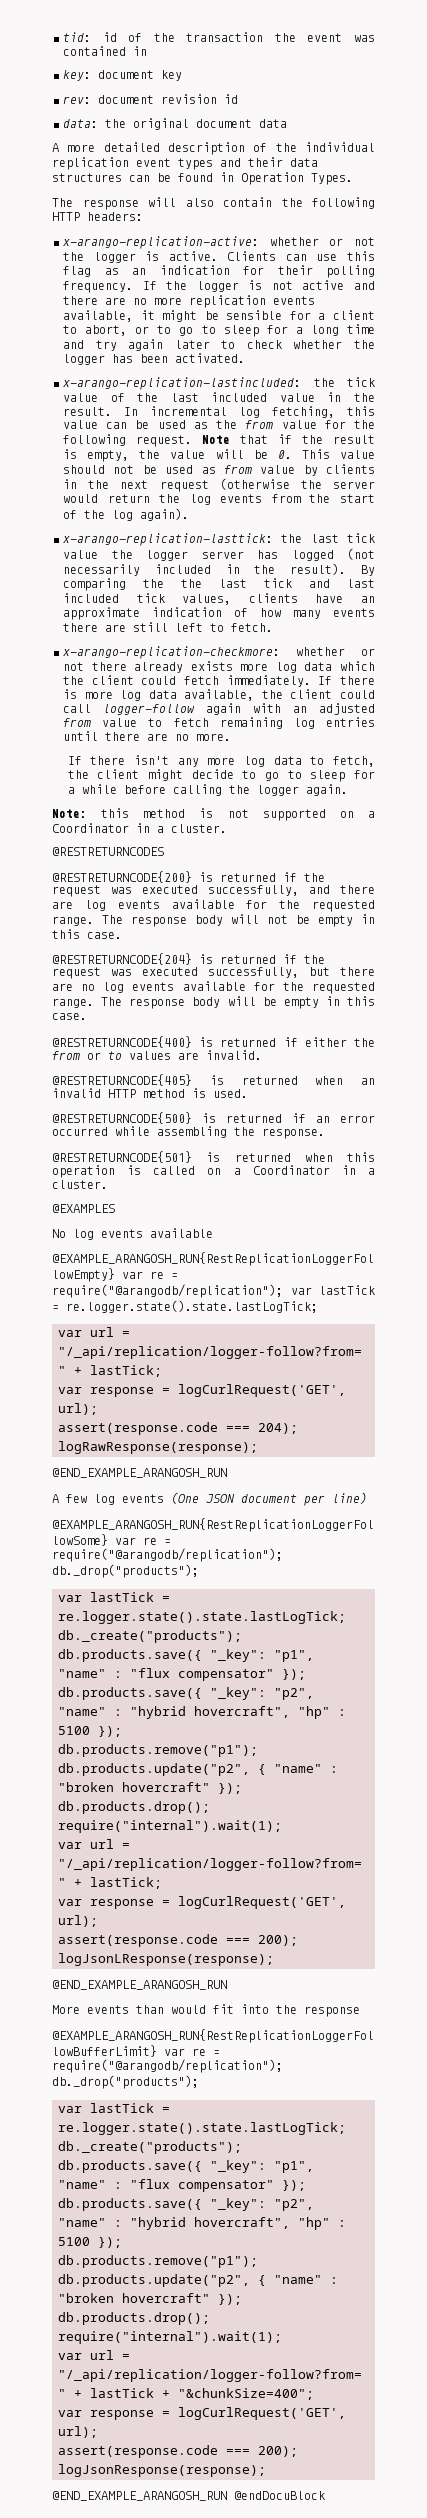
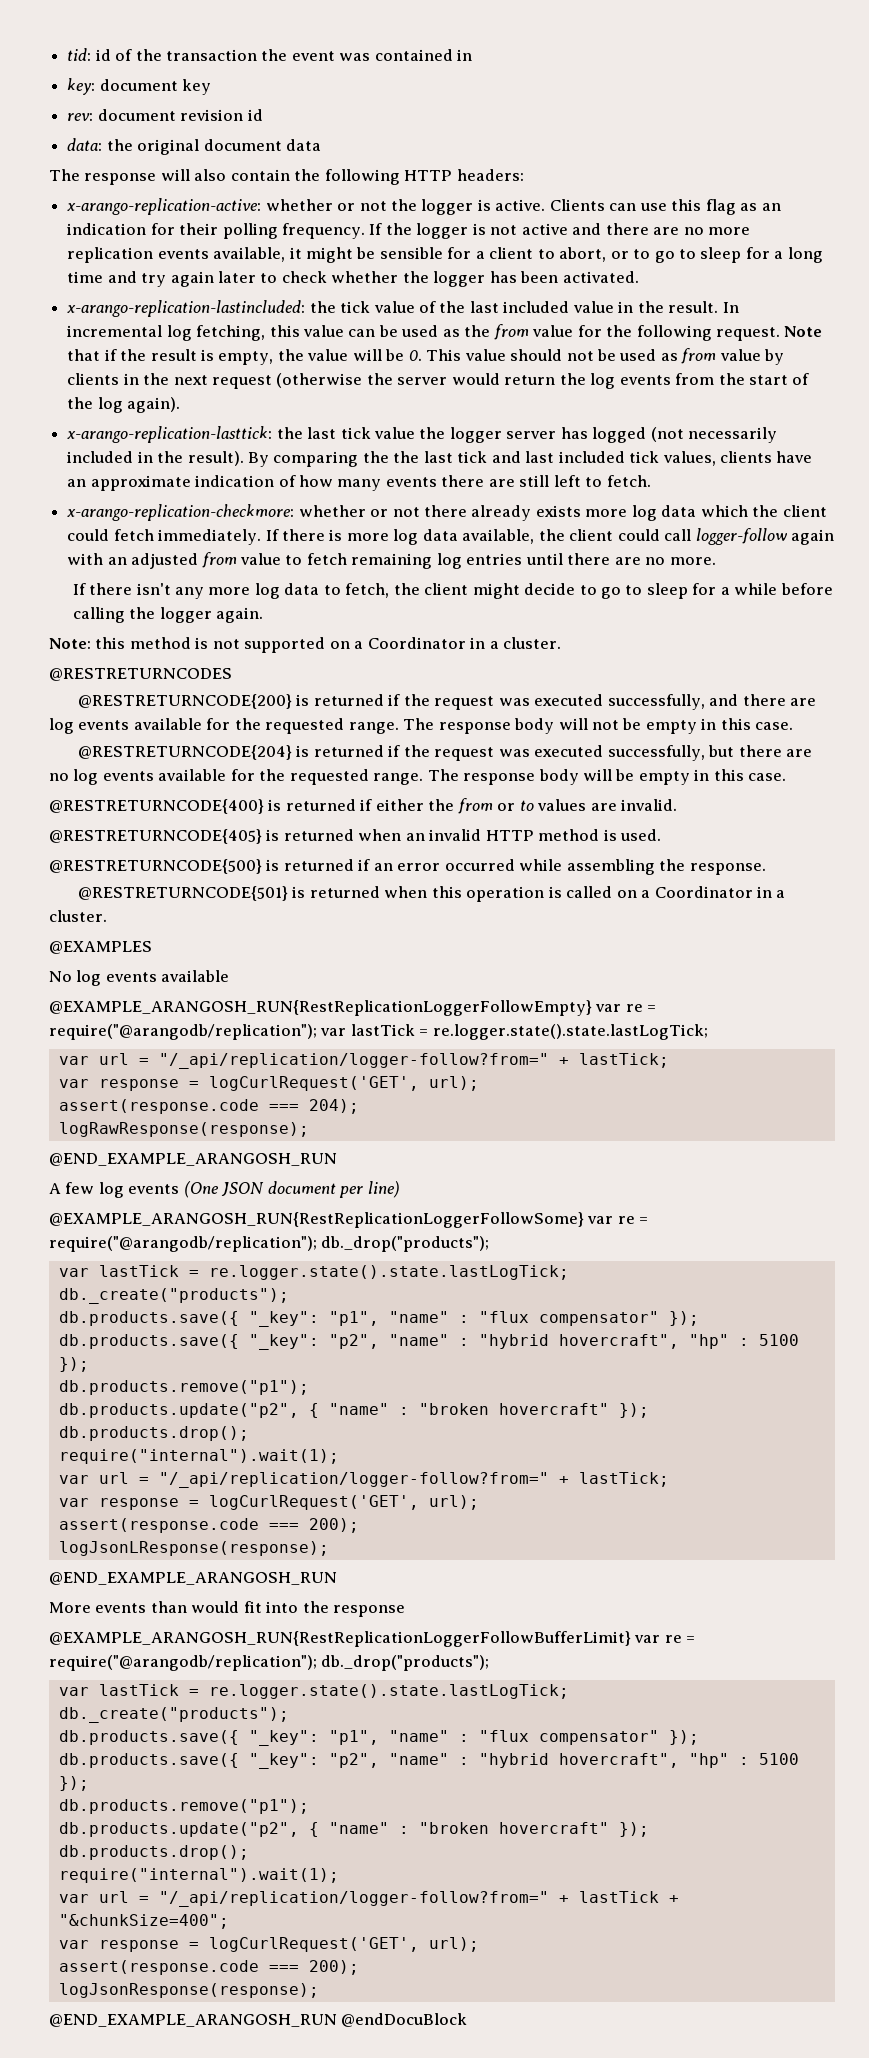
[52,142,375,155] [52,157,318,170] [52,172,353,185] // A more detailed description of the individual replication event types and their data structures can be found in Operation Types. -> (321, 145) none

